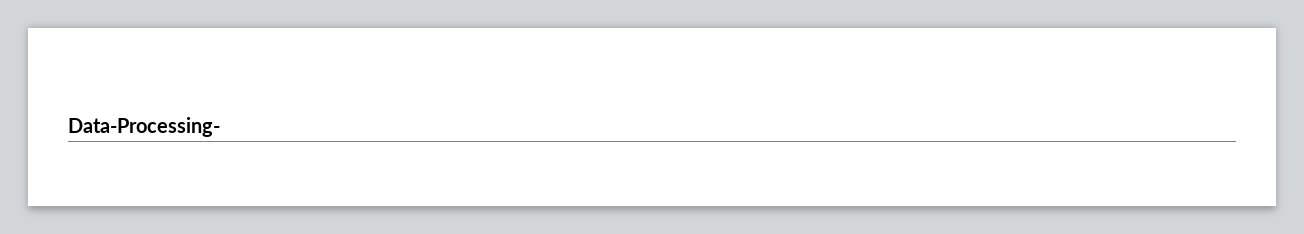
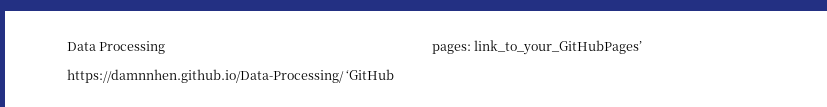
[68,117,220,137] Data-Processing- -> [67,41,166,54] [67,69,395,83] [432,40,643,55] Data Processing // https://damnnhen.github.io/Data-Processing/ ‘GitHub pages: link_to_your_GitHubPages’

